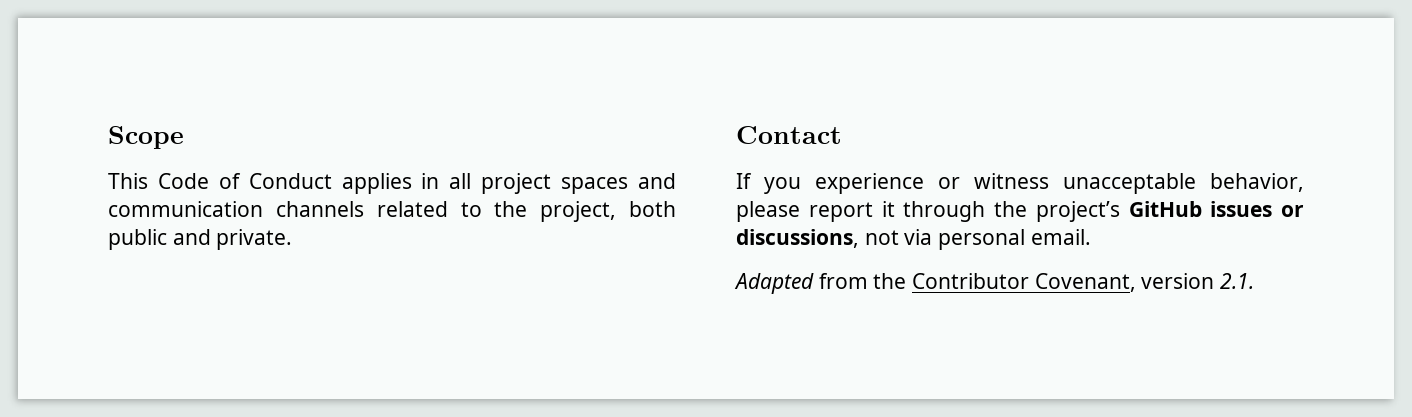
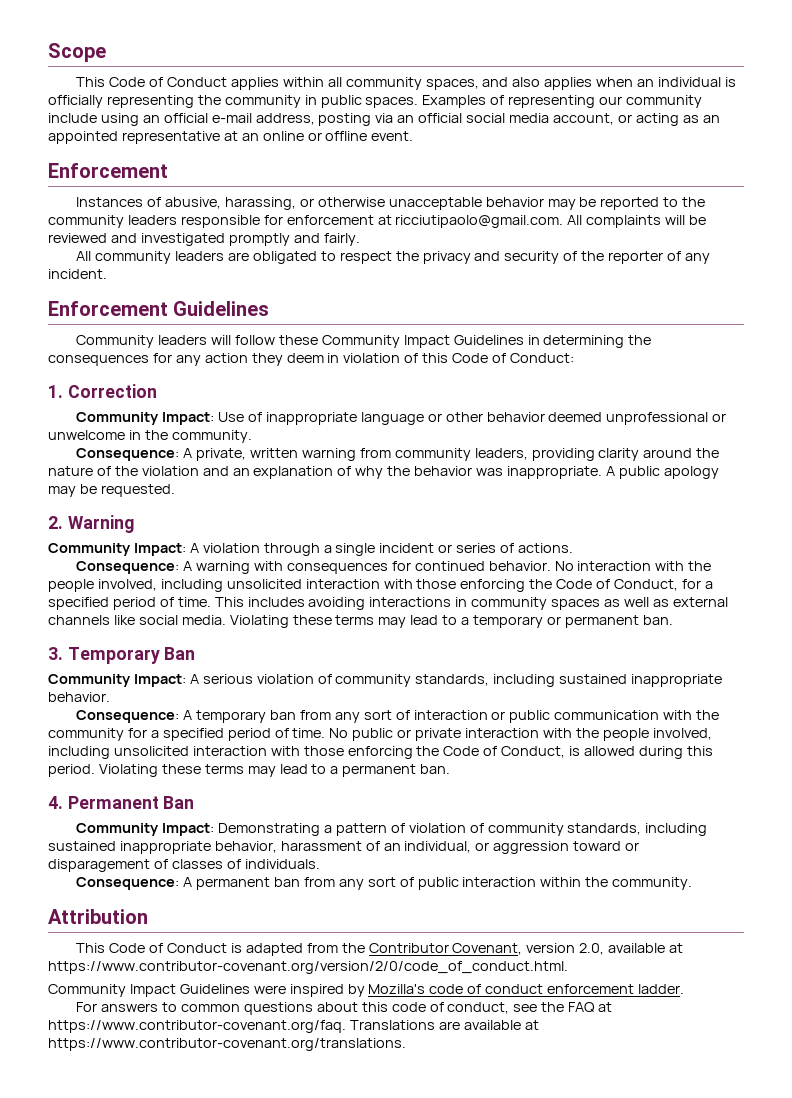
[421,173,677,194] [108,201,676,222] [108,229,293,250] [736,126,842,144] [736,173,1304,194] [736,201,1304,222] [736,229,1091,250] [734,273,814,294] in all project spaces and communication channels related to the project, both public and private. // Contact // If you experience or witness unacceptable behavior, please report it through the project’s GitHub issues or discussions, not via personal email. // Adapted -> [282,77,736,90] [48,95,703,108] [48,113,720,126] [48,131,414,144] [48,163,168,178] [76,197,706,210] [48,215,707,228] [48,233,360,246] [76,251,710,264] [48,269,107,279] [48,301,270,316] [76,335,652,348] [48,353,574,366] [48,384,157,398] [76,412,727,425] [48,430,252,443] [76,448,720,461] [48,466,719,479] [48,484,175,497] [48,515,134,533] [48,543,574,556] [76,561,712,574] [48,579,713,592] [48,597,728,610] [48,615,673,628] [48,647,196,664] [48,674,723,687] [48,692,110,702] [76,710,720,723] [48,728,712,741] [48,746,713,759] [48,764,451,777] [48,796,195,809] [76,823,708,836] [48,841,640,854] [48,859,320,872] [76,877,693,890] [48,909,148,924] [76,943,303,956] within all community spaces, and also applies when an individual is officially representing the community in public spaces. Examples of representing our community include using an official e-mail address, posting via an official social media account, or acting as an appointed representative at an online or offline event. // Enforcement // Instances of abusive, harassing, or otherwise unacceptable behavior may be reported to the community leaders responsible for enforcement at ricciutipaolo@gmail.com. All complaints will be reviewed and investigated promptly and fairly. // All community leaders are obligated to respect the privacy and security of the reporter of any incident. // Enforcement Guidelines // Community leaders will follow these Community Impact Guidelines in determining the consequences for any action they deem in violation of this Code of Conduct: // 1. Correction // Community Impact: Use of inappropriate language or other behavior deemed unprofessional or unwelcome in the community. // Consequence: A private, written warning from community leaders, providing clarity around the nature of the violation and an explanation of why the behavior was inappropriate. A public apology may be requested. // 2. Warning // Community Impact: A violation through a single incident or series of actions. // Consequence: A warning with consequences for continued behavior. No interaction with the people involved, including unsolicited interaction with those enforcing the Code of Conduct, for a specified period of time. This includes avoiding interactions in community spaces as well as external channels like social media. Violating these terms may lead to a temporary or permanent ban. // 3. Temporary Ban // Community Impact: A serious violation of community standards, including sustained inappropriate behavior. // Consequence: A temporary ban from any sort of interaction or public communication with the community for a specified period of time. No public or private interaction with the people involved, including unsolicited interaction with those enforcing the Code of Conduct, is allowed during this period. Violating these terms may lead to a permanent ban. // 4. Permanent Ban // Community Impact: Demonstrating a pattern of violation of community standards, including sustained inappropriate behavior, harassment of an individual, or aggression toward or disparagement of classes of individuals. // Consequence: A permanent ban from any sort of public interaction within the community. // Attribution // This Code of Conduct is adapted
[1220,273,1255,289] 2.1. -> [579,943,684,955] [48,961,568,974] [48,984,685,997] [76,1002,613,1015] [48,1020,539,1033] [48,1038,406,1051] 2.0, available at https://www.contributor-covenant.org/version/2/0/code_of_conduct.html. // Community Impact Guidelines were inspired by Mozilla's code of conduct enforcement ladder. // For answers to common questions about this code of conduct, see the FAQ at https://www.contributor-covenant.org/faq. Translations are available at https://www.contributor-covenant.org/translations.

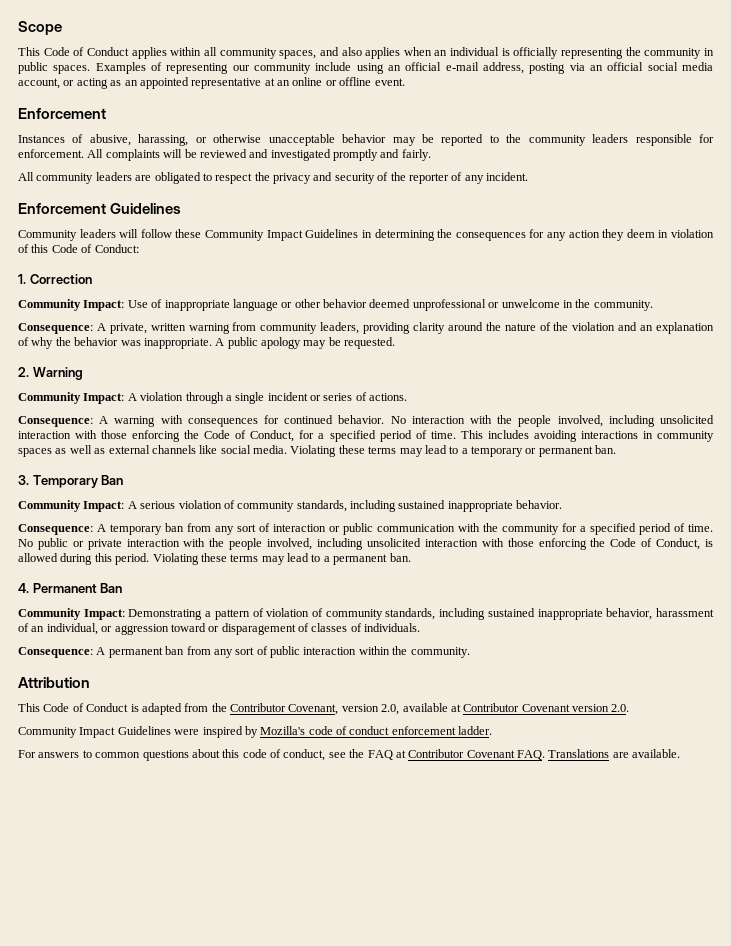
[286,215,564,228] enforcement at ricciutipaolo@gmail.com. -> [18,149,84,158] enforcement.
[48,961,568,974] https://www.contributor-covenant.org/version/2/0/code_of_conduct.html. -> [463,703,630,712] Contributor Covenant version 2.0.
[48,1020,539,1033] [48,1038,406,1051] https://www.contributor-covenant.org/faq. Translations are available at https://www.contributor-covenant.org/translations. -> [408,749,681,760] Contributor Covenant FAQ. Translations are available.

